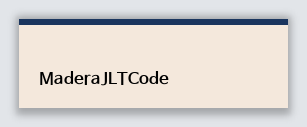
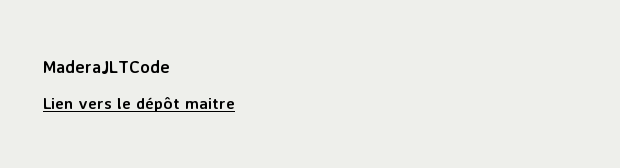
(169, 78) none -> [43,97,235,112] // Lien vers le dépôt maitre

